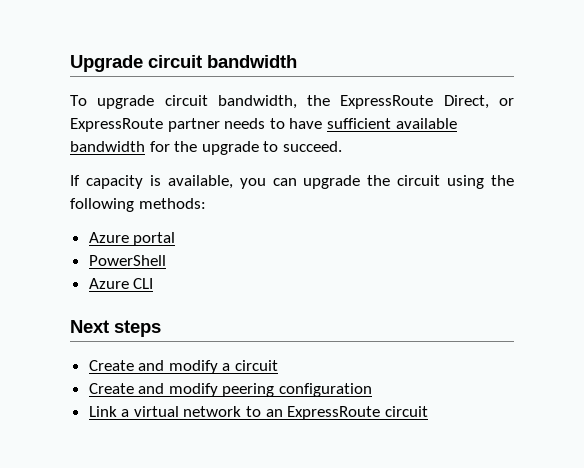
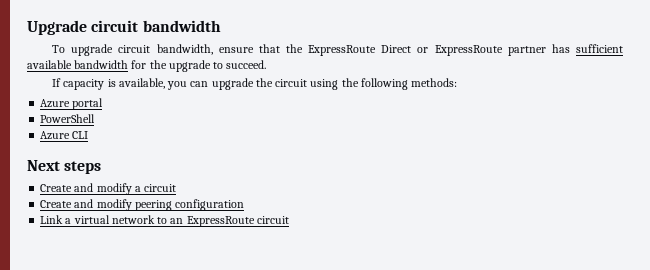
(297, 102) none -> [218,44,280,53] ensure that
[443,95,489,109] Direct, -> [381,45,412,53] Direct
[224,118,323,129] needs to have -> [551,44,570,53] has

